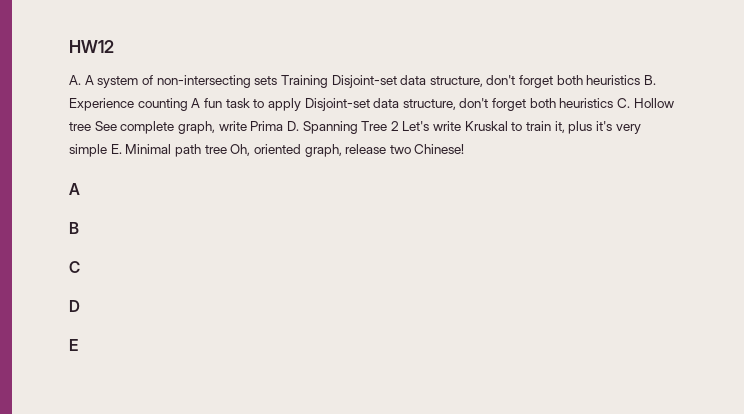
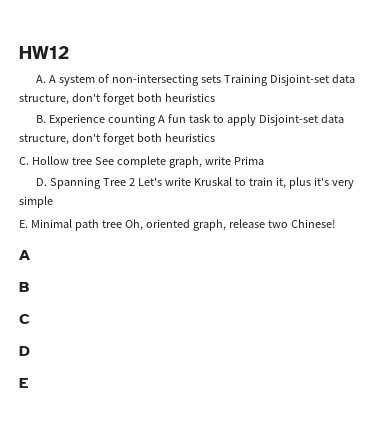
(641, 80) none -> (215, 97) //
(614, 103) none -> (215, 137) //
(284, 126) none -> (264, 160) //
(107, 150) none -> (53, 202) //

